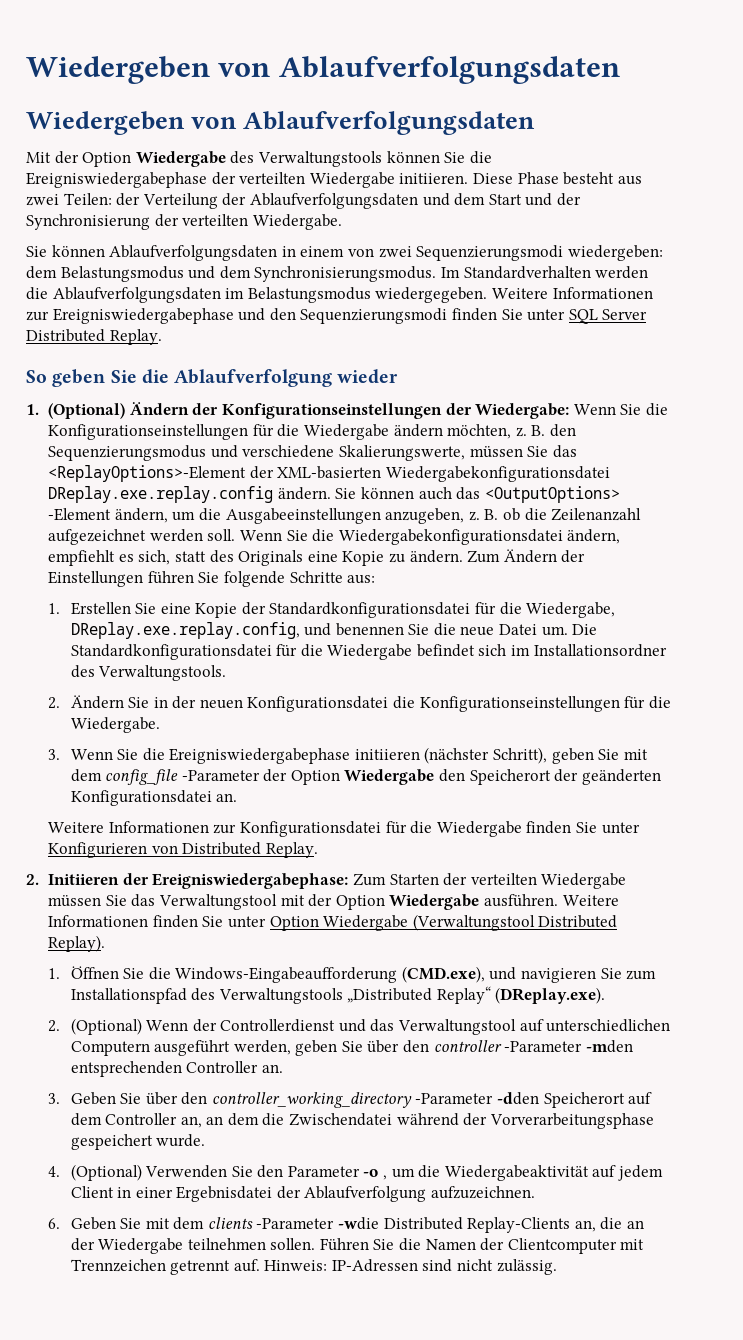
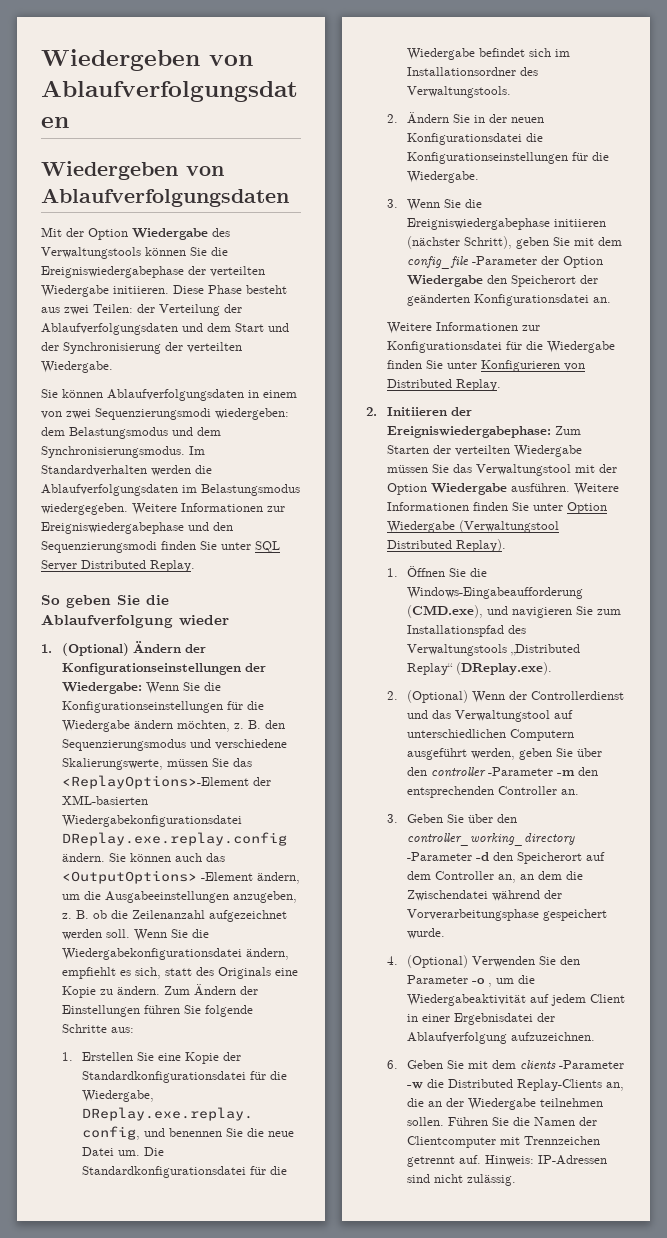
[585,1040,633,1053] -mden -> [557,767,599,776] -m den
[497,1092,540,1105] -dden -> [476,852,514,861] -d den
[338,1217,380,1230] -wdie -> [407,1079,445,1089] -w die

